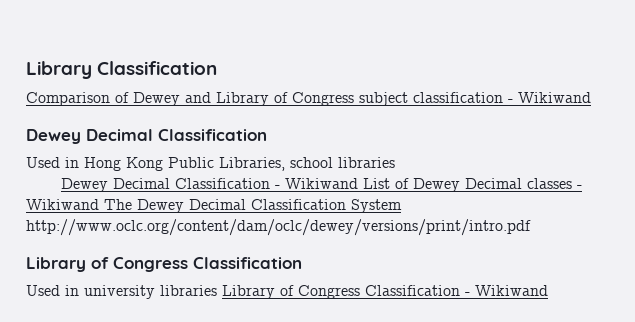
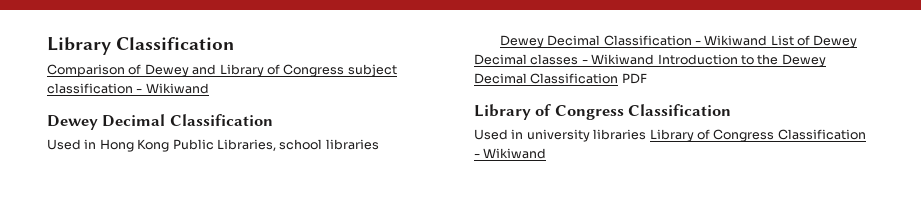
[104,199,402,213] [26,219,531,236] The Dewey Decimal Classification System http://www.oclc.org/content/dam/oclc/dewey/versions/print/intro.pdf -> [657,54,826,67] [474,73,647,84] Introduction to the Dewey Decimal Classification PDF

